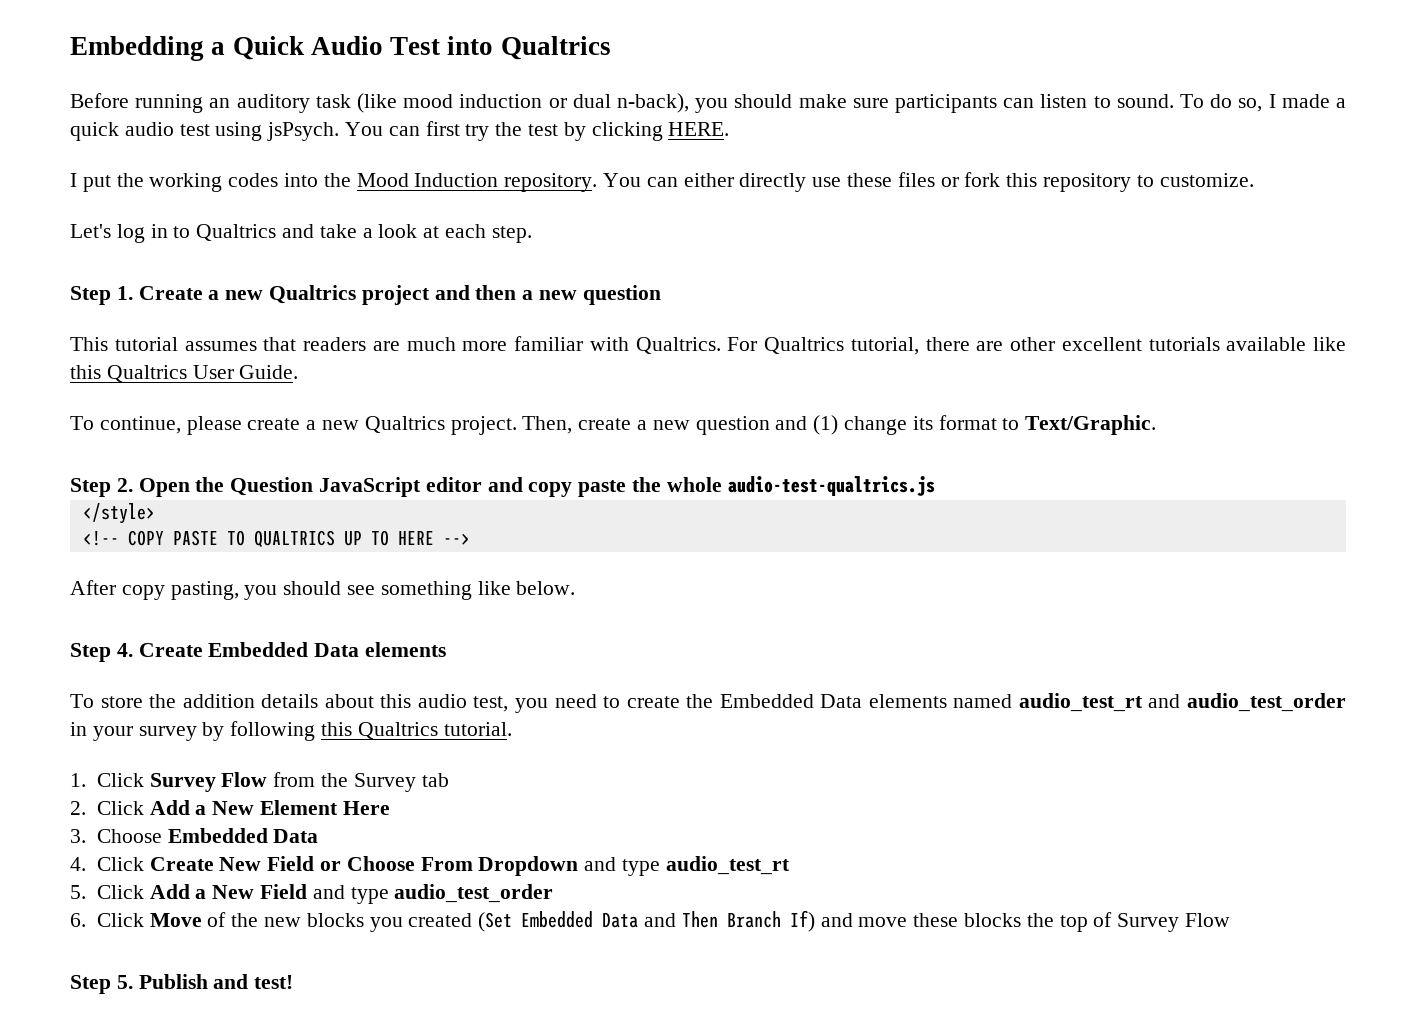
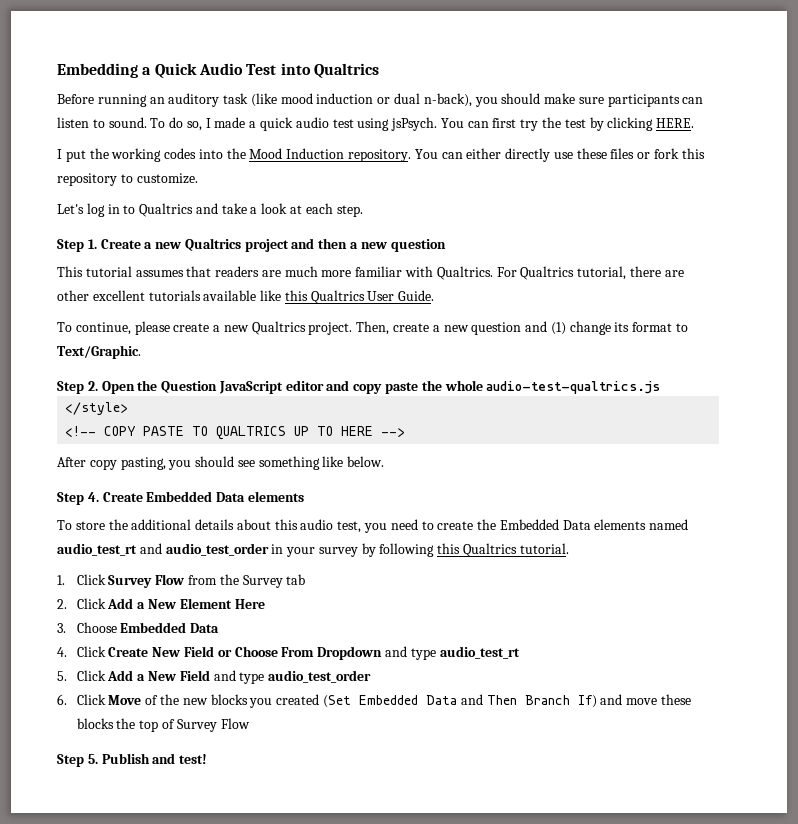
[182,694,255,708] addition -> [131,519,192,530] additional

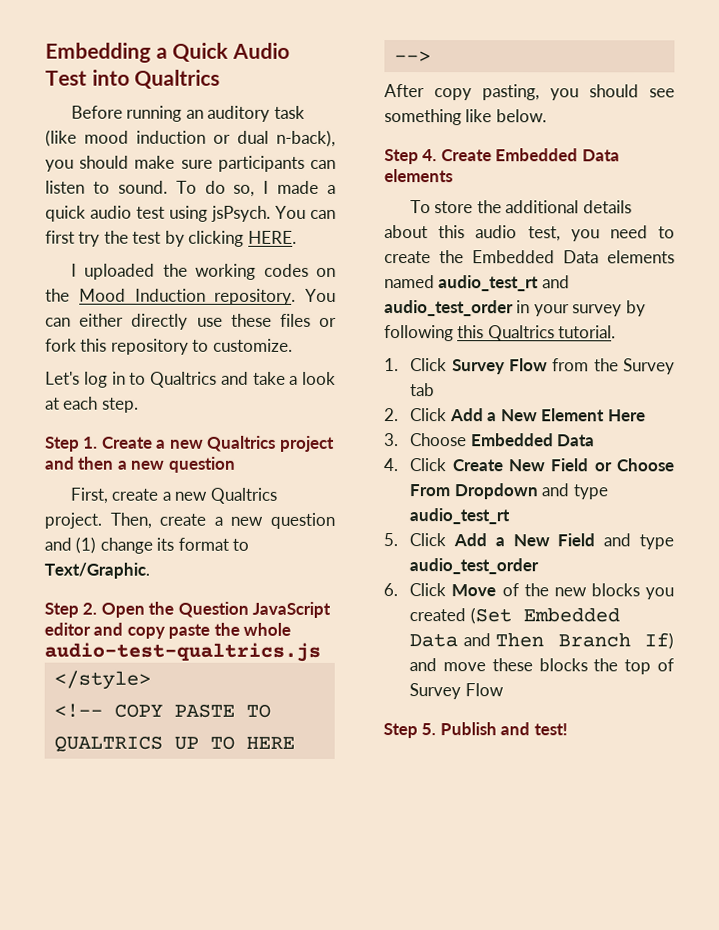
[65,150,86,162] put -> [84,263,156,280] uploaded
[198,149,223,159] into -> [316,267,336,277] on
[57,266,684,280] [57,290,435,304] [57,321,170,335] This tutorial assumes that readers are much more familiar with Qualtrics. For Qualtrics tutorial, there are other excellent tutorials available like this Qualtrics User Guide. // To continue, please -> [70,487,109,504] First,

